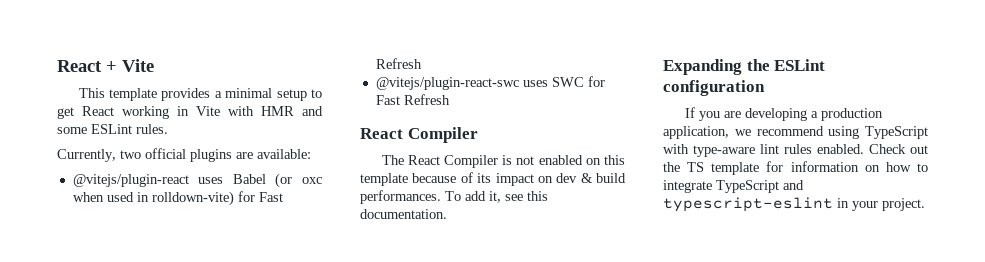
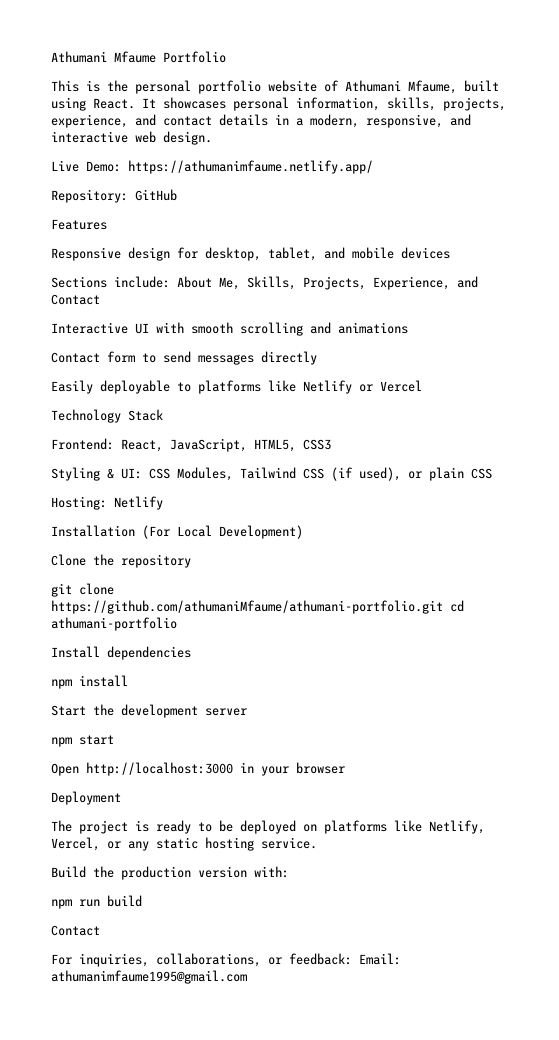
[57,59,154,72] [78,88,322,101] [57,106,323,119] [57,124,168,134] [57,148,311,162] [72,173,322,188] [72,191,283,206] [375,58,422,69] [375,76,605,90] [375,94,450,105] [360,127,478,143] [381,155,625,168] [360,172,626,186] [360,190,548,204] [360,209,447,219] [663,59,826,75] [663,80,765,96] [684,107,883,121] [663,126,928,139] [663,144,928,157] [663,161,928,175] [663,180,804,193] [663,197,925,212] React + Vite // This template provides a minimal setup to get React working in Vite with HMR and some ESLint rules. // Currently, two official plugins are available: // @vitejs/plugin-react uses Babel (or oxc when used in rolldown-vite) for Fast Refresh // @vitejs/plugin-react-swc uses SWC for Fast Refresh // React Compiler // The React Compiler is not enabled on this template because of its impact on dev & build performances. To add it, see this documentation. // Expanding the ESLint configuration // If you are developing a production application, we recommend using TypeScript with type-aware lint rules enabled. Check out the TS template for information on how to integrate TypeScript and typescript-eslint in your project. -> [51,51,226,63] [51,80,499,94] [51,97,506,111] [51,114,471,128] [51,131,212,145] [51,160,373,174] [51,189,177,203] [51,219,107,230] [51,247,450,261] [51,276,478,290] [51,294,100,305] [51,322,408,336] [51,351,317,365] [51,380,422,394] [51,409,163,423] [51,438,331,452] [51,467,492,481] [51,496,163,510] [51,525,303,539] [51,554,191,568] [51,583,114,597] [51,600,464,614] [51,617,177,631] [51,646,191,660] [51,675,128,689] [51,704,247,718] [51,735,114,747] [51,762,345,776] [51,791,121,805] [51,820,485,834] [51,837,317,851] [51,866,289,880] [51,895,142,909] [51,925,100,936] [51,953,401,967] [51,970,247,984] Athumani Mfaume Portfolio // This is the personal portfolio website of Athumani Mfaume, built using React. It showcases personal information, skills, projects, experience, and contact details in a modern, responsive, and interactive web design. // Live Demo: https://athumanimfaume.netlify.app/ // Repository: GitHub // Features // Responsive design for desktop, tablet, and mobile devices // Sections include: About Me, Skills, Projects, Experience, and Contact // Interactive UI with smooth scrolling and animations // Contact form to send messages directly // Easily deployable to platforms like Netlify or Vercel // Technology Stack // Frontend: React, JavaScript, HTML5, CSS3 // Styling & UI: CSS Modules, Tailwind CSS (if used), or plain CSS // Hosting: Netlify // Installation (For Local Development) // Clone the repository // git clone https://github.com/athumaniMfaume/athumani-portfolio.git cd athumani-portfolio // Install dependencies // npm install // Start the development server // npm start // Open http://localhost:3000 in your browser // Deployment // The project is ready to be deployed on platforms like Netlify, Vercel, or any static hosting service. // Build the production version with: // npm run build // Contact // For inquiries, collaborations, or feedback: Email: athumanimfaume1995@gmail.com

